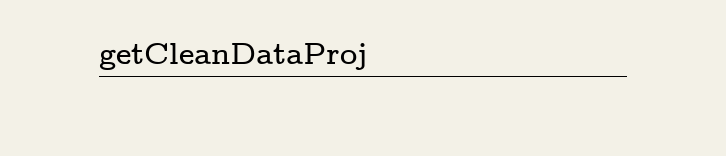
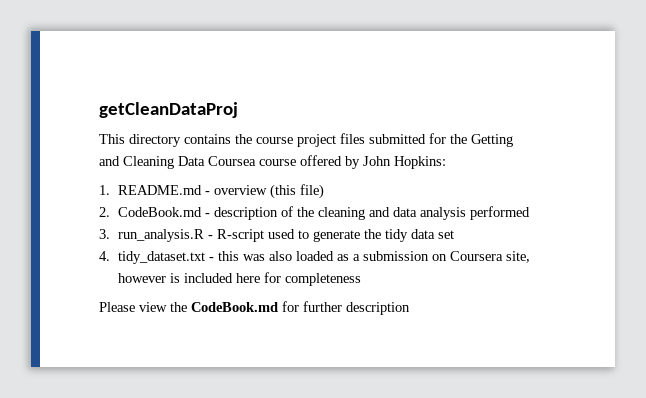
(368, 56) none -> [99,133,513,147] [99,155,446,169] [99,184,324,199] [99,206,530,220] [99,229,454,242] [99,251,530,264] [117,272,361,286] [99,301,410,315] // This directory contains the course project files submitted for the Getting and Cleaning Data Coursea course offered by John Hopkins: // 1. README.md - overview (this file) // 2. CodeBook.md - description of the cleaning and data analysis performed // 3. run_analysis.R - R-script used to generate the tidy data set // 4. tidy_dataset.txt - this was also loaded as a submission on Coursera site, however is included here for completeness // Please view the CodeBook.md for further description

